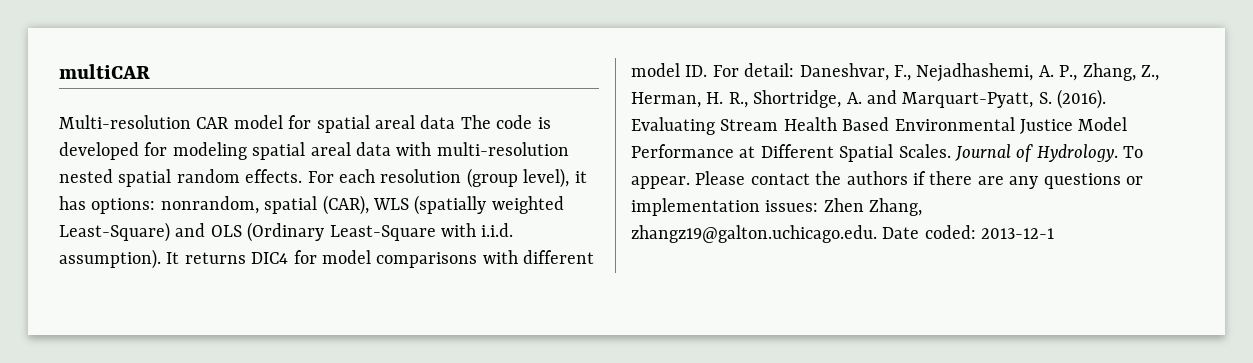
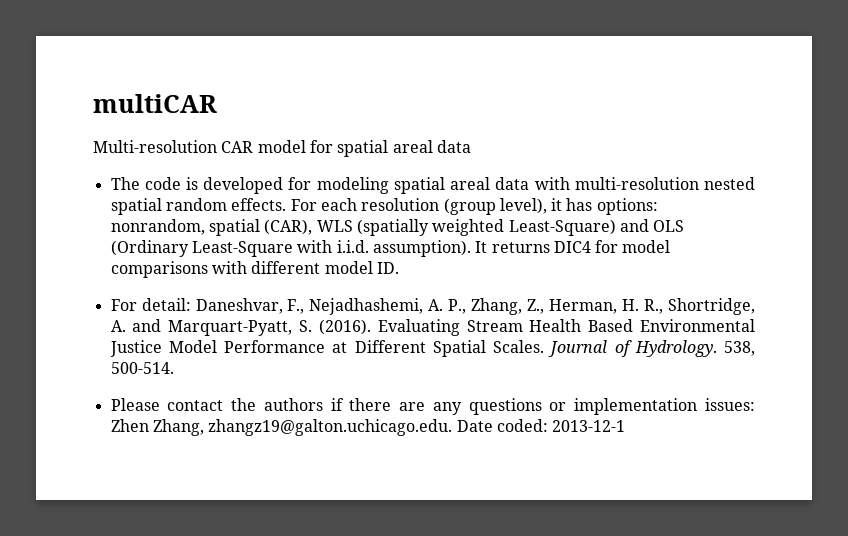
(456, 122) none -> (471, 146) //
(708, 71) none -> (399, 268) //
[1123,146,1144,158] [631,176,690,189] To appear. -> [724,341,755,356] [110,362,174,374] 538, 500-514. //

